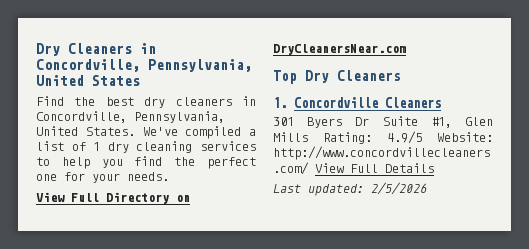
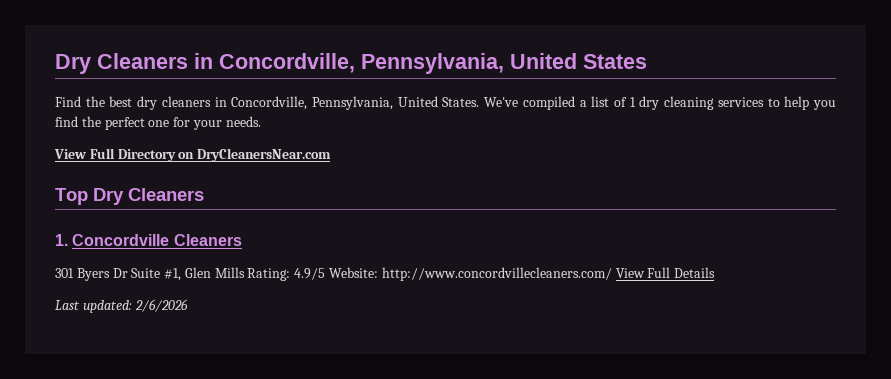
[371,182,427,195] 2/5/2026 -> [134,299,188,312] 2/6/2026

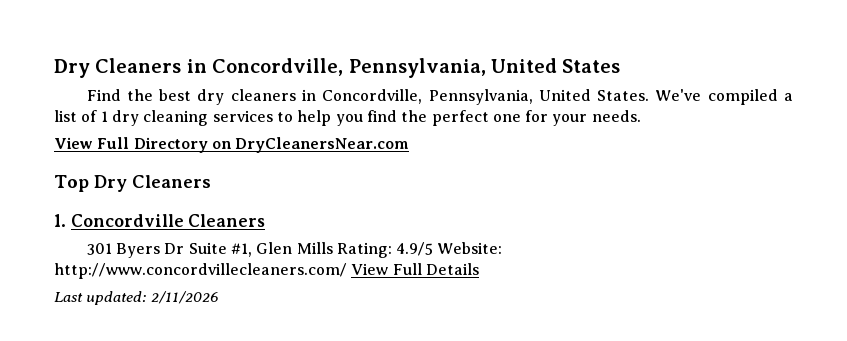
[134,299,188,312] 2/6/2026 -> [150,291,218,304] 2/11/2026

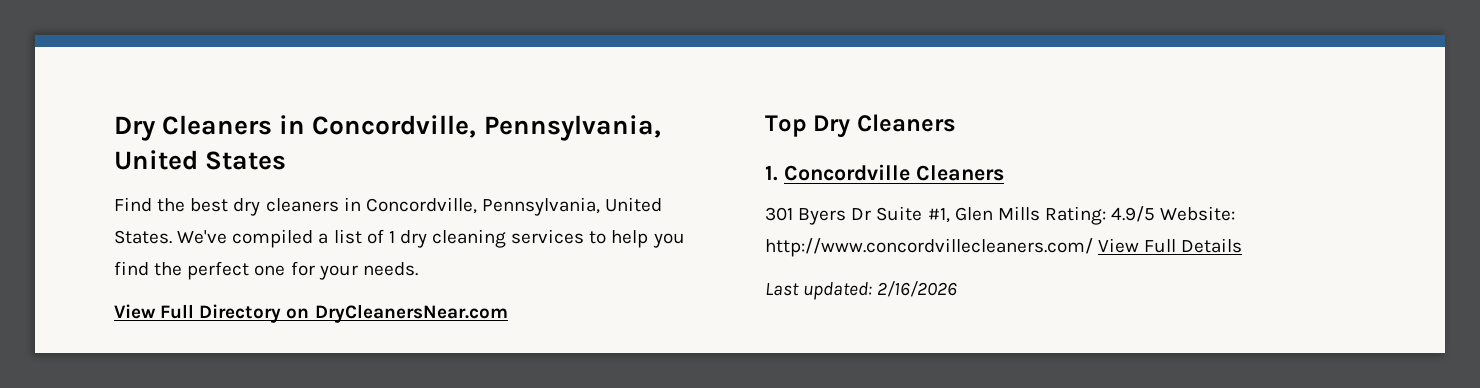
[150,291,218,304] 2/11/2026 -> [877,281,958,297] 2/16/2026

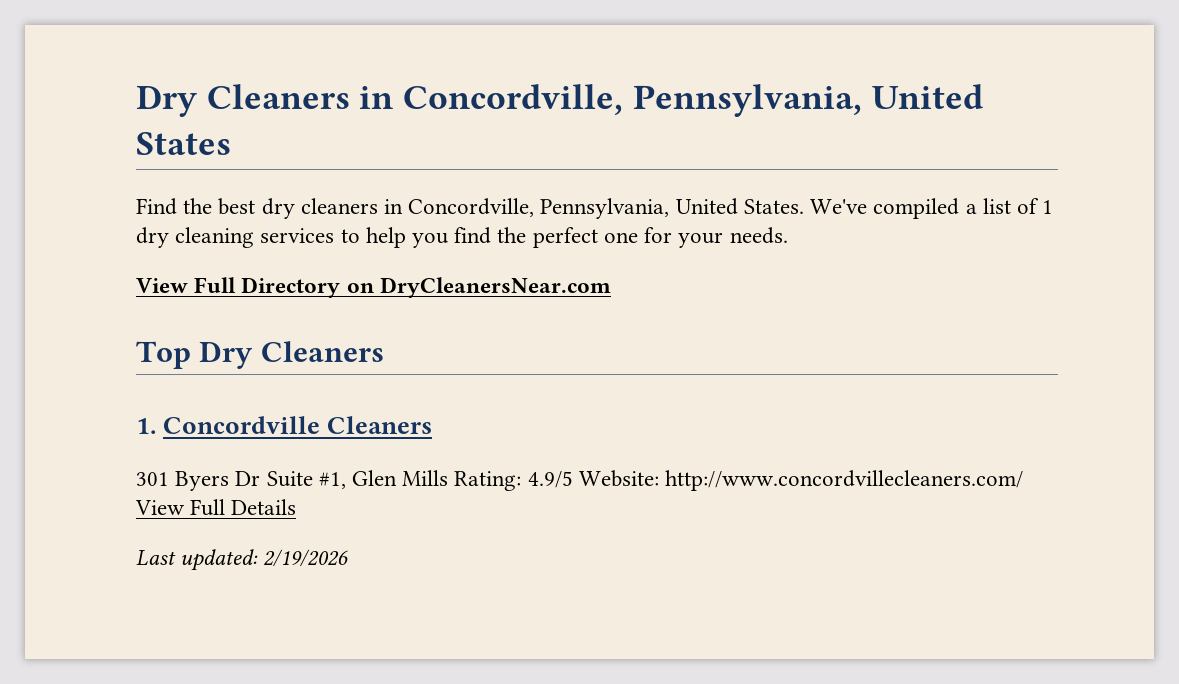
[877,281,958,297] 2/16/2026 -> [263,549,349,566] 2/19/2026

